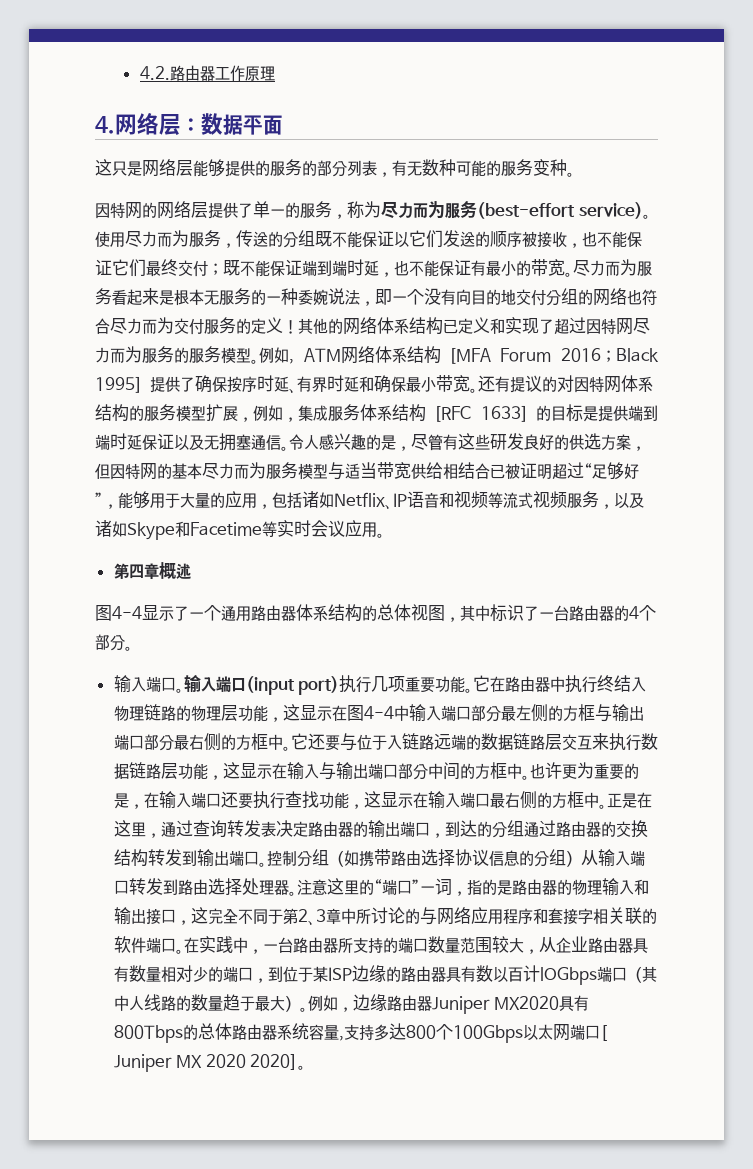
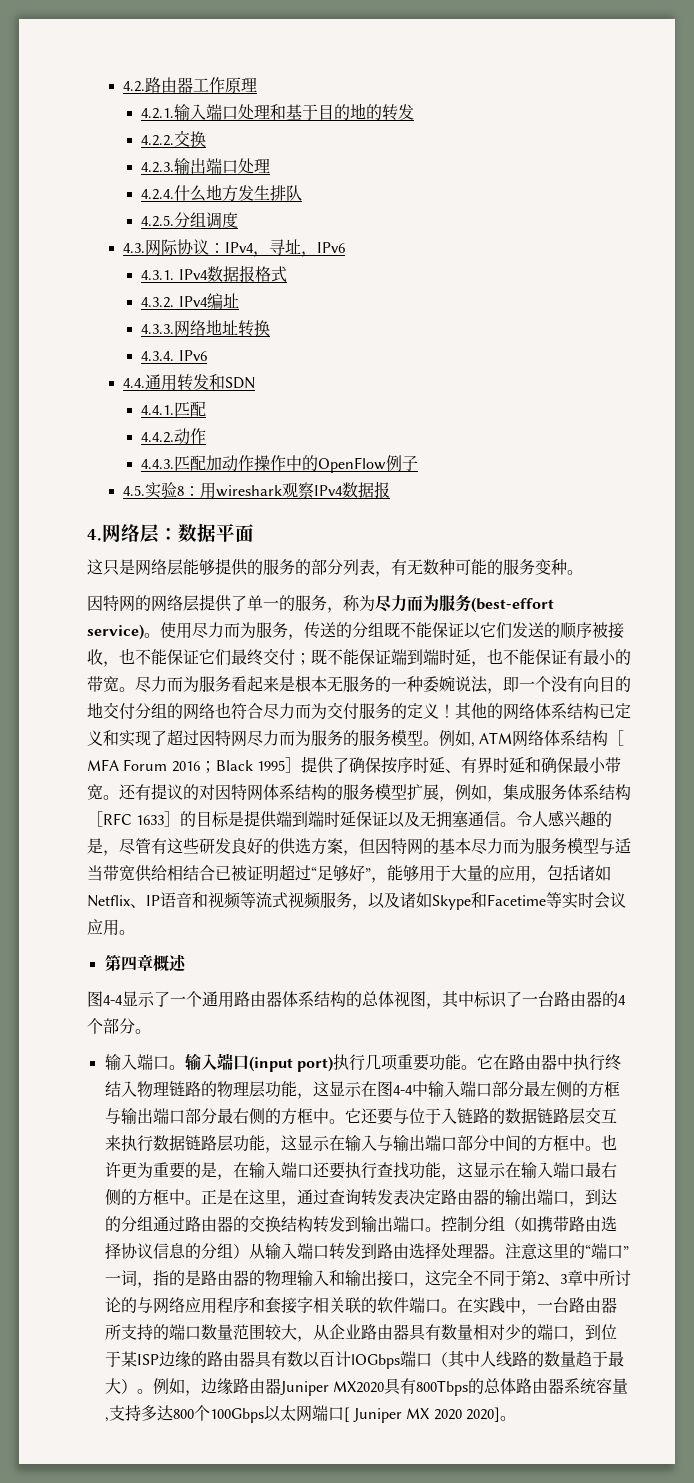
(275, 73) none -> [141,103,415,121] [141,130,207,148] [141,158,271,174] [141,184,303,202] [141,212,239,229] [122,239,345,257] [141,265,287,282] [141,293,239,309] [141,319,271,337] [141,350,207,361] [122,374,255,391] [141,401,207,417] [141,428,207,445] [141,455,419,473] [122,481,390,499] // 4.2.1.输入端口处理和基于目的地的转发 // 4.2.2.交换 // 4.2.3.输出端口处理 // 4.2.4.什么地方发生排队 // 4.2.5.分组调度 // 4.3.网际协议：IPv4，寻址，IPv6 // 4.3.1. IPv4数据报格式 // 4.3.2. IPv4编址 // 4.3.3.网络地址转换 // 4.3.4. IPv6 // 4.4.通用转发和SDN // 4.4.1.匹配 // 4.4.2.动作 // 4.4.3.匹配加动作操作中的OpenFlow例子 // 4.5.实验8：用wireshark观察IPv4数据报
[433,733,466,750] 远端 -> (489, 1116) none

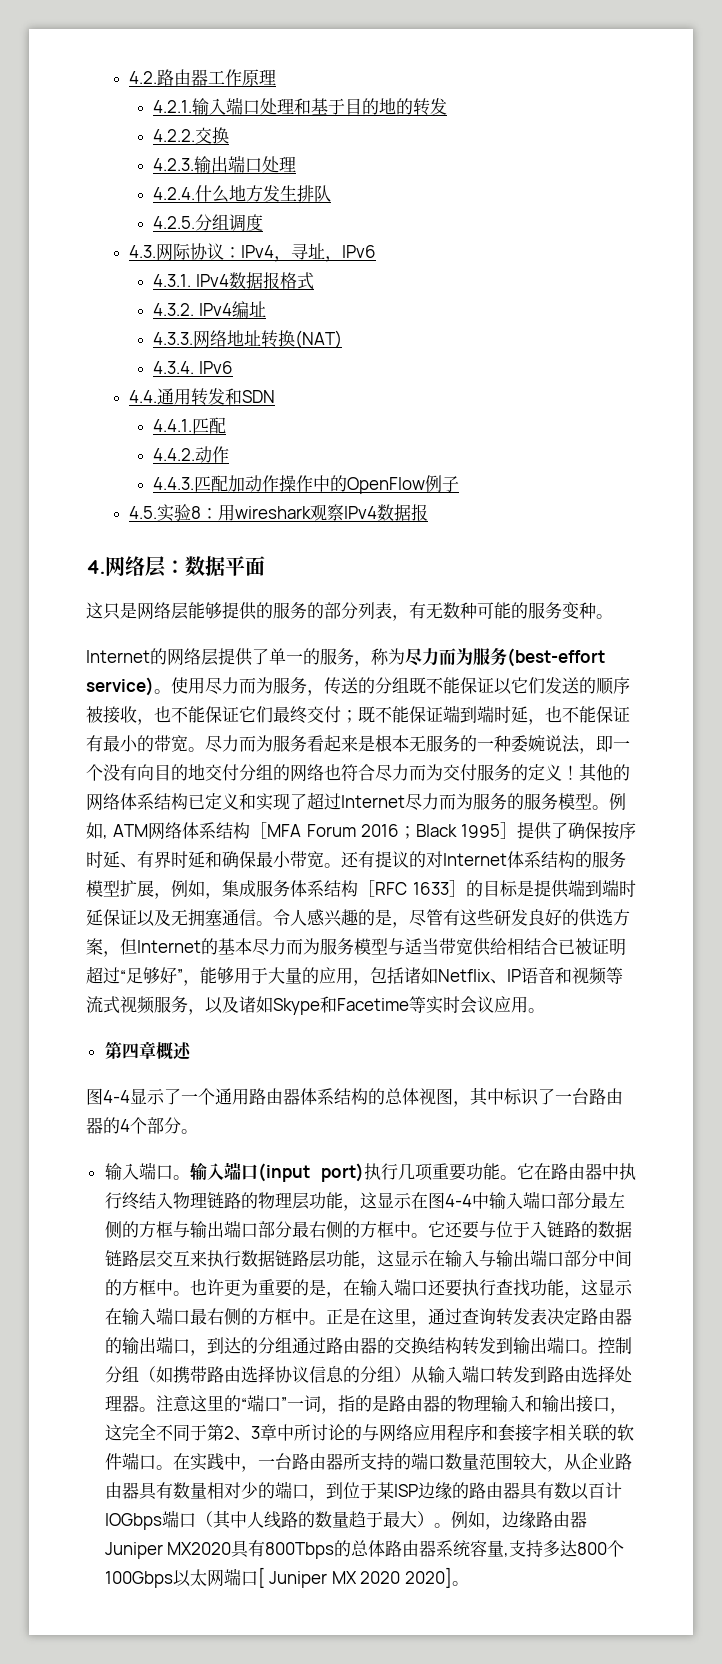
(271, 328) none -> [295,330,343,349] (NAT)
[87,595,135,612] 因特网 -> [86,650,150,663] Internet
[199,730,247,747] 因特网 -> [341,795,405,808] Internet
[215,784,263,801] 因特网 -> [443,853,507,866] Internet
[375,838,423,855] 因特网 -> [137,940,201,953] Internet

